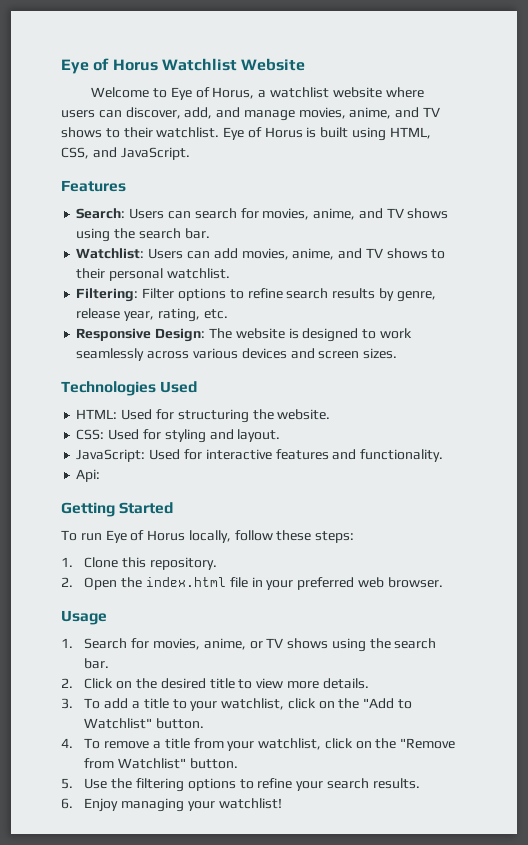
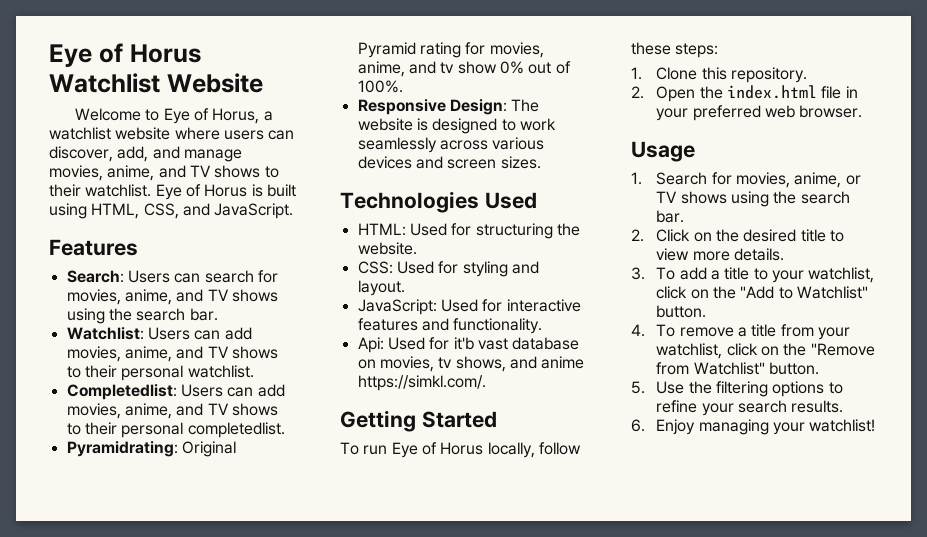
[76,288,436,302] [76,308,228,322] Filtering: Filter options to refine search results by genre, release year, rating, etc. -> [66,384,285,400] [66,403,278,419] [66,422,285,438] [66,441,236,457] [357,42,544,58] [357,61,571,77] [357,80,403,93] Completedlist: Users can add movies, anime, and TV shows to their personal completedlist. // Pyramidrating: Original Pyramid rating for movies, anime, and tv show 0% out of 100%.
(101, 475) none -> [387,337,580,350] [357,356,585,372] [357,375,486,391] Used for it'b vast database on movies, tv shows, and anime https://simkl.com/.

